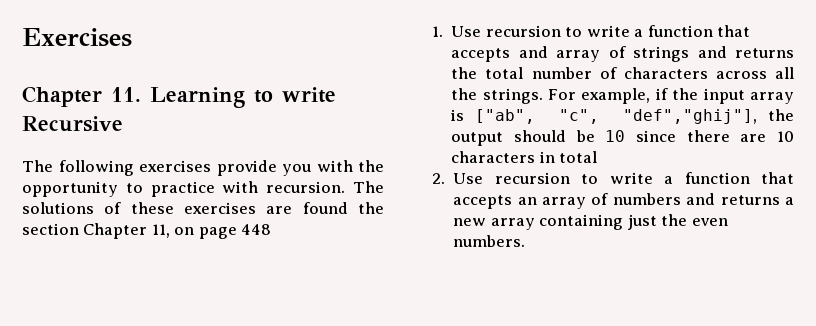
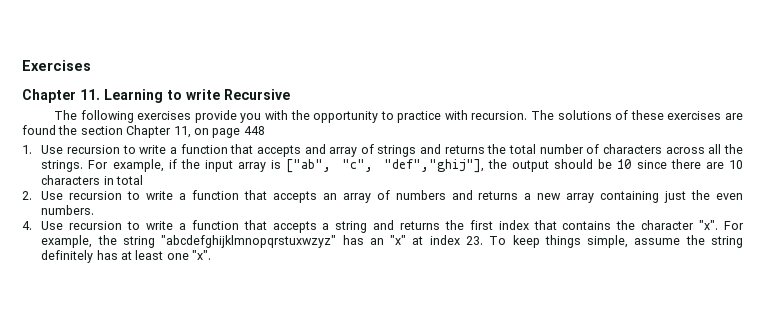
(526, 241) none -> [22,220,744,233] [41,235,743,248] [41,250,212,263] // 4. Use recursion to write a function that accepts a string and returns the first index that contains the character "x". For example, the string "abcdefghijklmnopqrstuxwzyz" has an "x" at index 23. To keep things simple, assume the string definitely has at least one "x".

